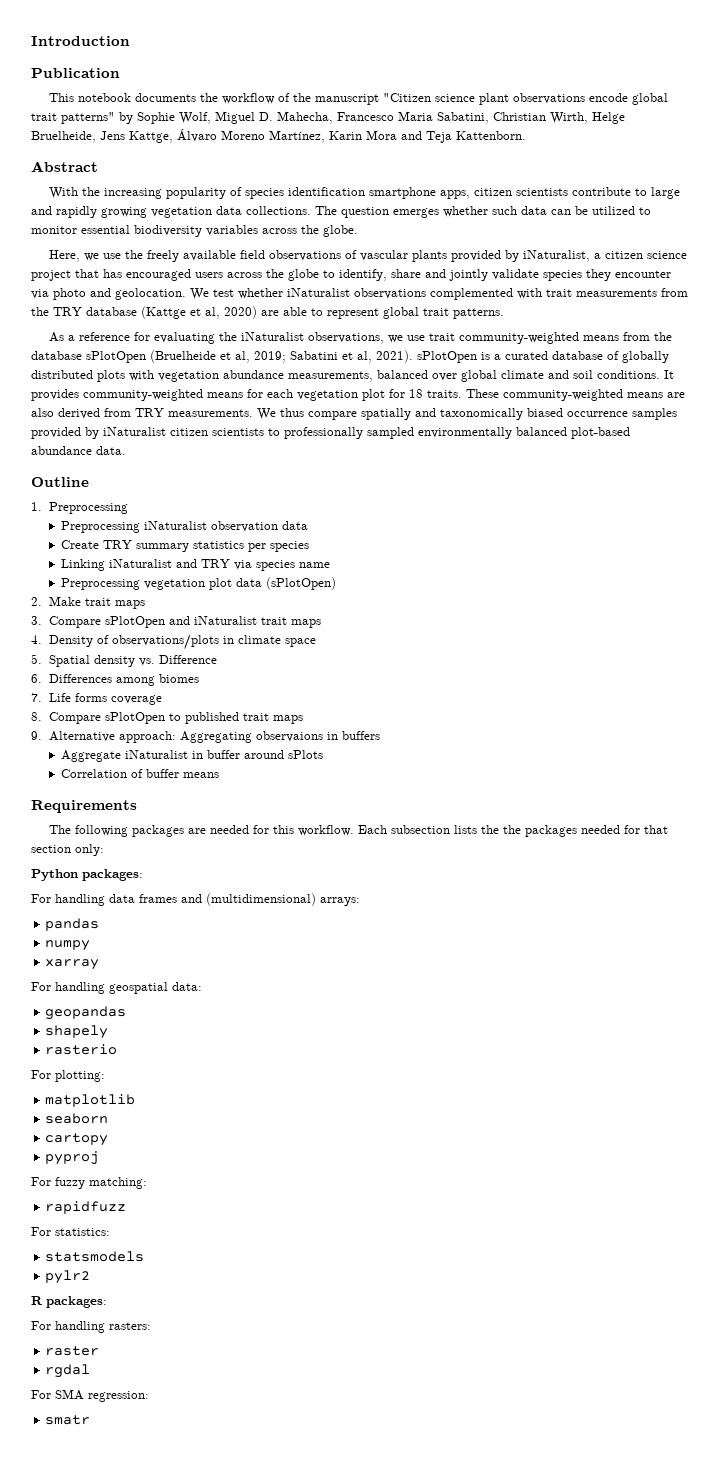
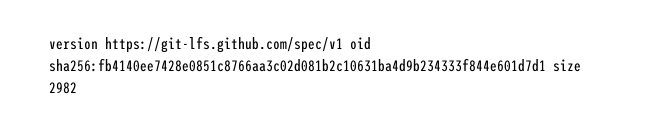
[31,36,130,46] [31,68,120,78] [49,93,669,105] [31,111,625,124] [31,129,526,143] [31,161,98,172] [49,187,681,199] [31,206,651,218] [31,225,358,237] [49,250,688,262] [31,269,671,281] [31,288,688,300] [31,306,504,319] [49,332,673,344] [31,350,669,363] [31,370,674,382] [31,389,685,401] [31,408,677,420] [31,427,630,439] [31,446,126,455] [31,477,89,487] [31,502,128,514] [60,521,308,533] [60,540,309,552] [60,559,330,571] [60,577,336,590] [31,596,145,609] [31,616,321,628] [31,634,316,650] [31,654,217,667] [31,674,199,686] [31,693,162,705] [31,712,303,724] [31,731,380,743] [60,750,323,762] [60,769,219,778] [31,800,137,813] [49,825,669,837] [31,844,104,856] [31,869,143,881] [31,893,360,906] [45,918,100,931] [45,940,91,951] [45,959,100,970] [31,982,202,994] [45,1006,127,1020] [45,1025,109,1039] [45,1044,118,1055] [31,1070,105,1082] [45,1094,136,1107] [45,1113,109,1124] [45,1133,109,1146] [45,1151,100,1165] [31,1177,147,1189] [45,1201,127,1214] [31,1227,110,1236] [45,1251,145,1262] [45,1270,91,1284] [31,1296,107,1308] [31,1321,151,1333] [45,1346,100,1356] [45,1364,91,1378] [31,1389,149,1402] [45,1415,91,1425] Introduction // Publication // This notebook documents the workflow of the manuscript "Citizen science plant observations encode global trait patterns" by Sophie Wolf, Miguel D. Mahecha, Francesco Maria Sabatini, Christian Wirth, Helge Bruelheide, Jens Kattge, Álvaro Moreno Martínez, Karin Mora and Teja Kattenborn. // Abstract // With the increasing popularity of species identification smartphone apps, citizen scientists contribute to large and rapidly growing vegetation data collections. The question emerges whether such data can be utilized to monitor essential biodiversity variables across the globe. // Here, we use the freely available field observations of vascular plants provided by iNaturalist, a citizen science project that has encouraged users across the globe to identify, share and jointly validate species they encounter via photo and geolocation. We test whether iNaturalist observations complemented with trait measurements from the TRY database (Kattge et al, 2020) are able to represent global trait patterns. // As a reference for evaluating the iNaturalist observations, we use trait community-weighted means from the database sPlotOpen (Bruelheide et al, 2019; Sabatini et al, 2021). sPlotOpen is a curated database of globally distributed plots with vegetation abundance measurements, balanced over global climate and soil conditions. It provides community-weighted means for each vegetation plot for 18 traits. These community-weighted means are also derived from TRY measurements. We thus compare spatially and taxonomically biased occurrence samples provided by iNaturalist citizen scientists to professionally sampled environmentally balanced plot-based abundance data. // Outline // 1. Preprocessing // Preprocessing iNaturalist observation data // Create TRY summary statistics per species // Linking iNaturalist and TRY via species name // Preprocessing vegetation plot data (sPlotOpen) // 2. Make trait maps // 3. Compare sPlotOpen and iNaturalist trait maps // 4. Density of observations/plots in climate space // 5. Spatial density vs. Difference // 6. Differences among biomes // 7. Life forms coverage // 8. Compare sPlotOpen to published trait maps // 9. Alternative approach: Aggregating observaions in buffers // Aggregate iNaturalist in buffer around sPlots // Correlation of buffer means // Requirements // The following packages are needed for this workflow. Each subsection lists the the packages needed for that section only: // Python packages: // For handling data frames and (multidimensional) arrays: // pandas // numpy // xarray // For handling geospatial data: // geopandas // shapely // rasterio // For plotting: // matplotlib // seaborn // cartopy // pyproj // For fuzzy matching: // rapidfuzz // For statistics: // statsmodels // pylr2 // R packages: // For handling rasters: // raster // rgdal // For SMA regression: // smatr -> [49,36,371,53] [49,58,581,72] [49,82,77,94] version https://git-lfs.github.com/spec/v1 oid sha256:fb4140ee7428e0851c8766aa3c02d081b2c10631ba4d9b234333f844e601d7d1 size 2982

